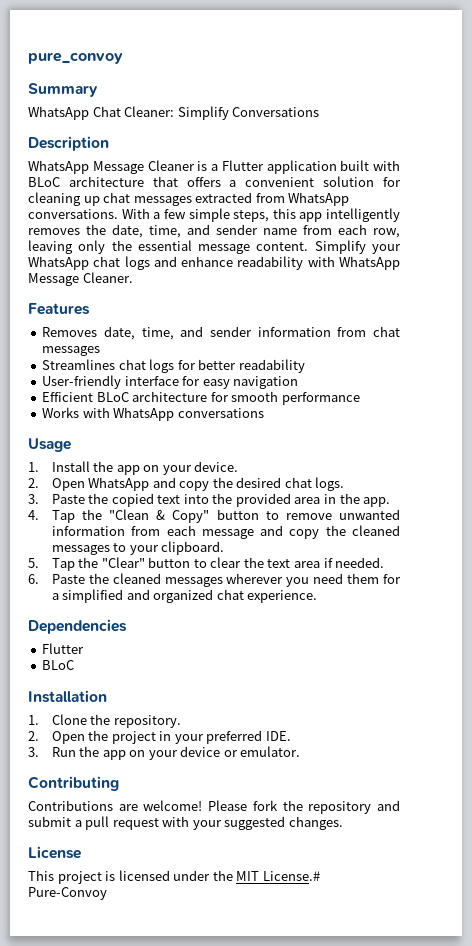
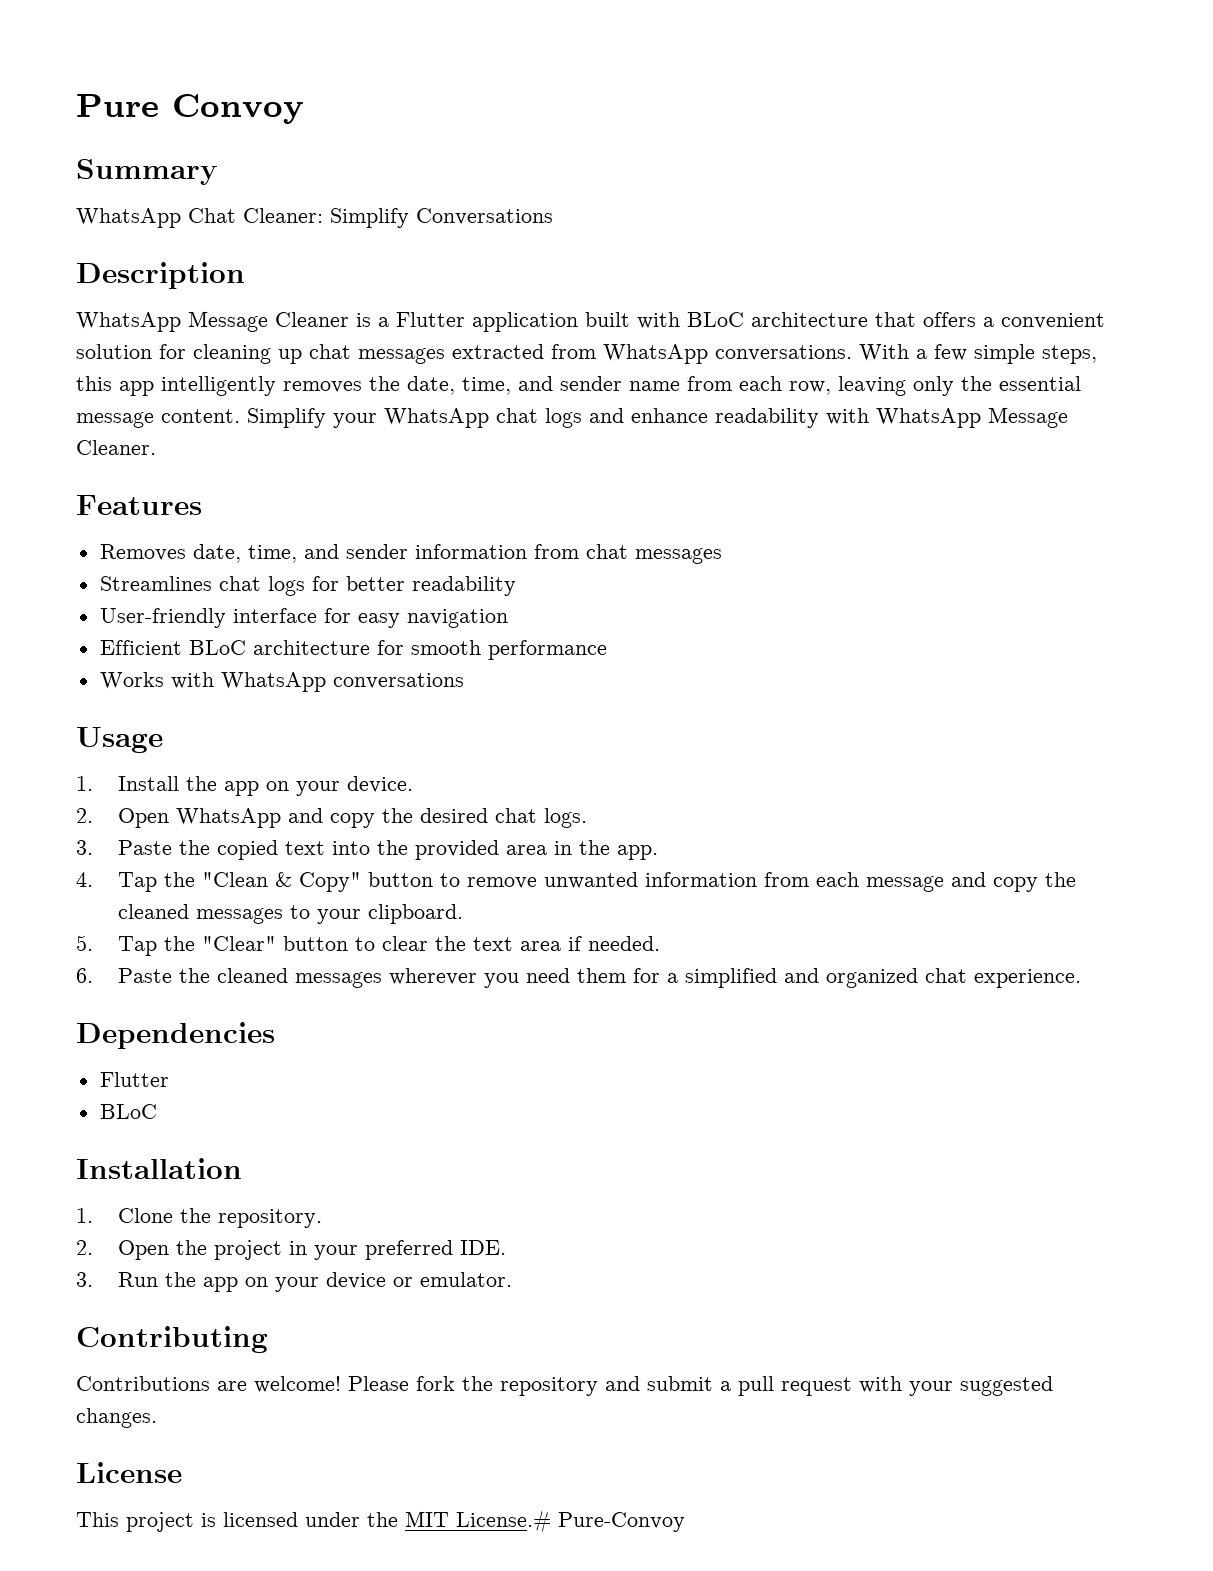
[28,52,123,64] pure_convoy -> [76,94,304,124] Pure Convoy

